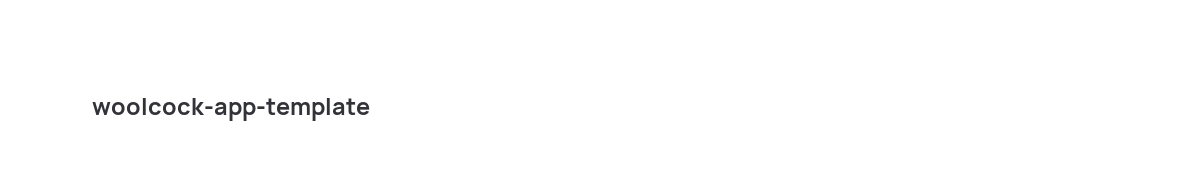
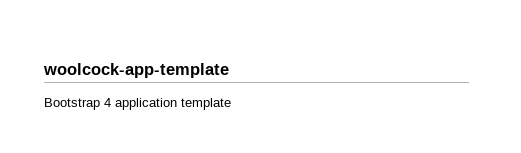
(370, 109) none -> [44,98,231,110] // Bootstrap 4 application template

